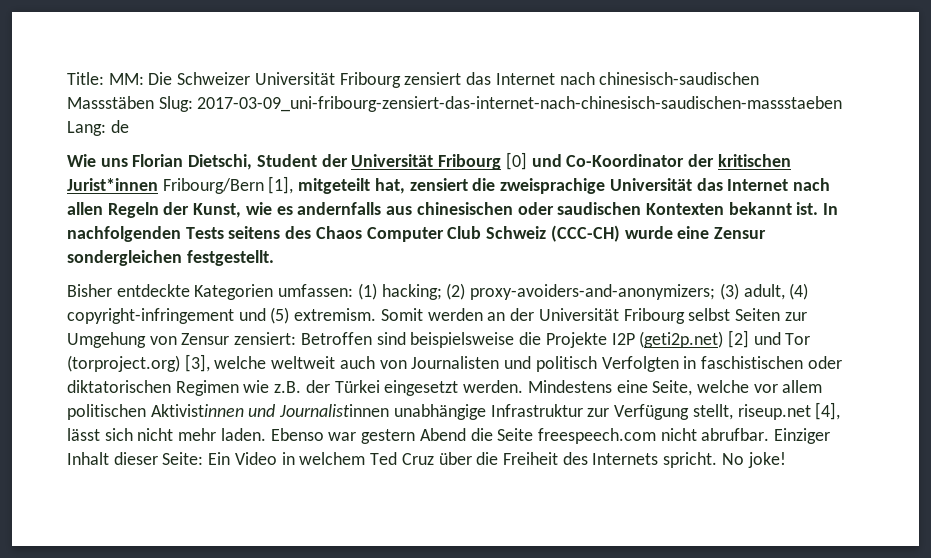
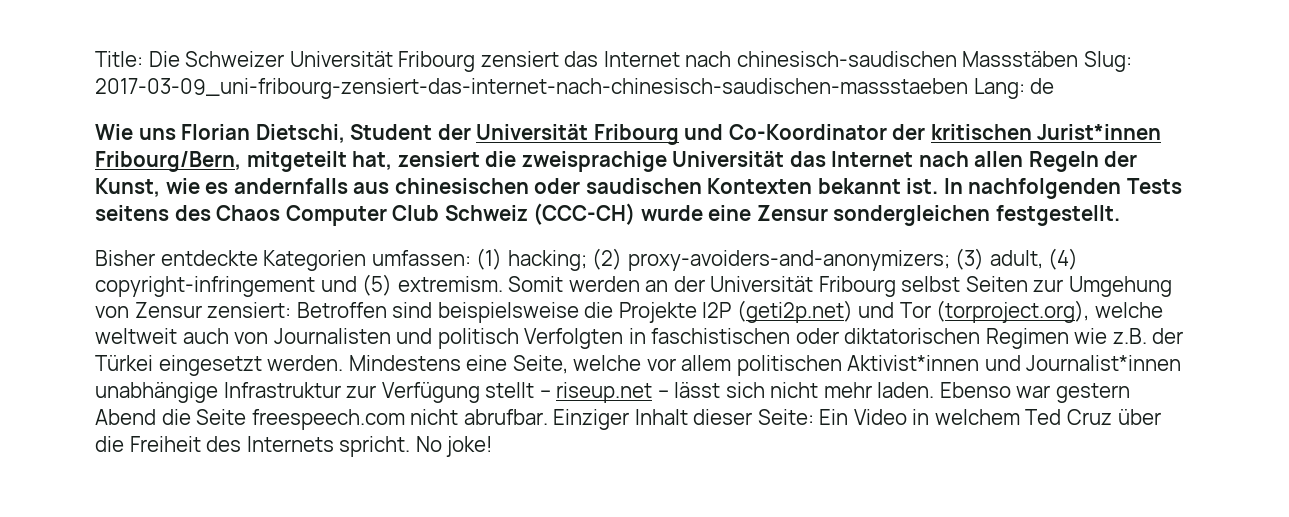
[108,73,144,85] MM: -> (143, 59) none
[505,152,527,170] [0] -> (679, 134) none
[162,176,294,194] Fribourg/Bern [1], -> [95,151,241,172] Fribourg/Bern,
[727,330,749,348] [2] -> (853, 311) none
[67,354,210,372] (torproject.org) [3], -> [936,300,1090,323] (torproject.org),
[150,404,390,417] Aktivistinnen und Journalistinnen -> [847,355,1182,371] Aktivist*innen und Journalist*innen
[692,402,841,420] stellt, riseup.net [4], -> [485,382,669,403] stellt – riseup.net –

